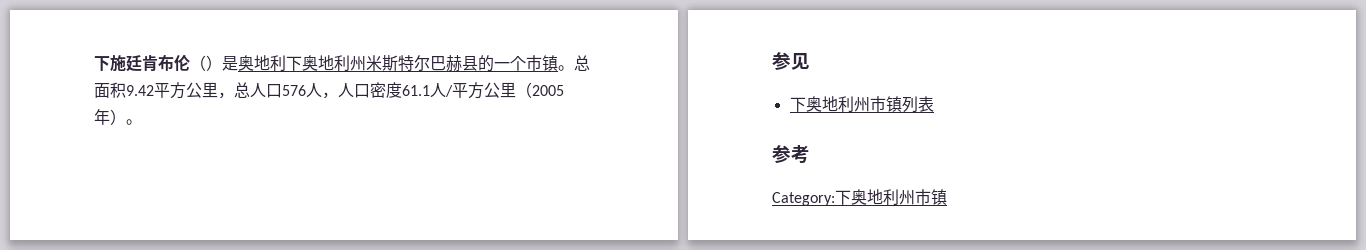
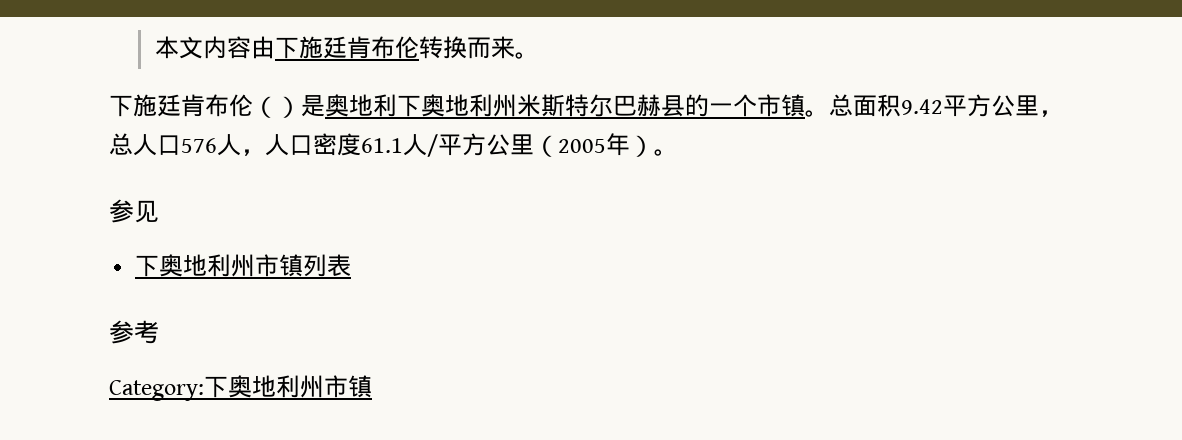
(94, 63) none -> [154,36,539,59] 本文内容由下施廷肯布伦转换而来。 //

